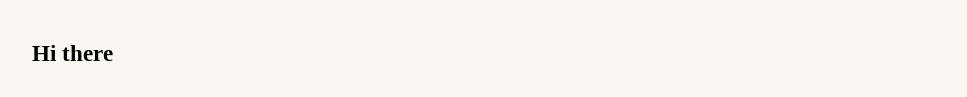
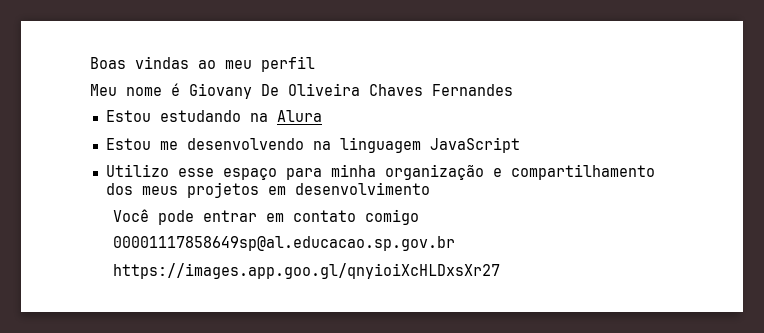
[32,45,114,61] Hi there -> [90,56,315,72] [90,83,513,99] [105,110,322,122] [105,137,520,153] [105,164,655,180] [105,182,430,198] [112,209,419,225] [112,236,455,251] [112,263,500,279] Boas vindas ao meu perfil // Meu nome é Giovany De Oliveira Chaves Fernandes // Estou estudando na Alura // Estou me desenvolvendo na linguagem JavaScript // Utilizo esse espaço para minha organização e compartilhamento dos meus projetos em desenvolvimento // Você pode entrar em contato comigo // 00001117858649sp@al.educacao.sp.gov.br // https://images.app.goo.gl/qnyioiXcHLDxsXr27

